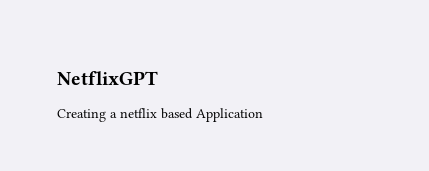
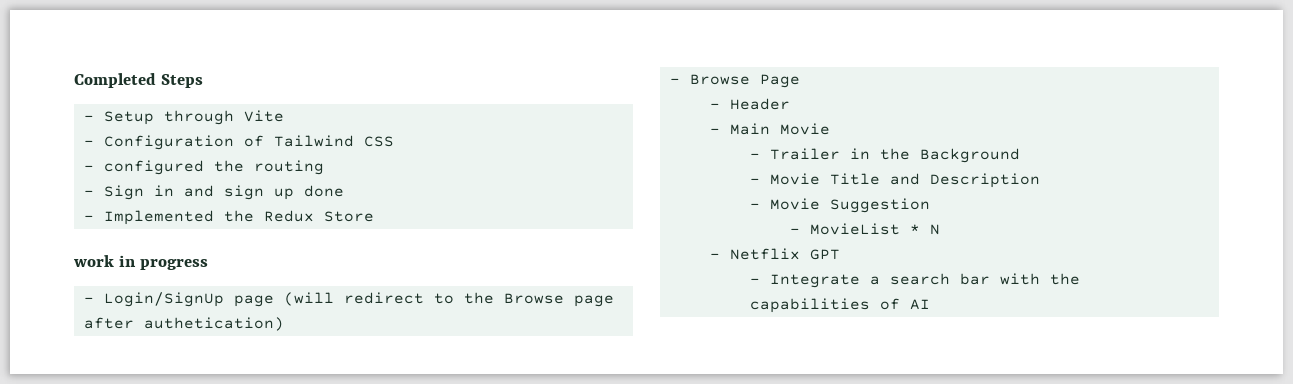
[57,71,158,85] [57,108,263,122] NetflixGPT // Creating a netflix based Application -> [74,73,204,88] [83,110,284,125] [83,135,394,150] [83,160,324,175] [83,185,344,200] [83,210,374,225] [74,255,209,270] [83,292,614,307] [83,317,284,331] [669,74,800,88] [709,98,790,110] [709,123,830,135] [749,148,1020,163] [749,173,1040,188] [749,198,930,213] [789,223,940,235] [709,248,840,260] [749,273,1080,288] [749,298,930,313] Completed Steps // - Setup through Vite // - Configuration of Tailwind CSS // - configured the routing // - Sign in and sign up done // - Implemented the Redux Store // work in progress // - Login/SignUp page (will redirect to the Browse page after authetication) // - Browse Page // - Header // - Main Movie // - Trailer in the Background // - Movie Title and Description // - Movie Suggestion // - MovieList * N // - Netflix GPT // - Integrate a search bar with the capabilities of AI

